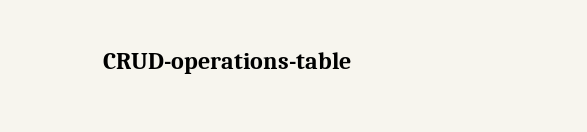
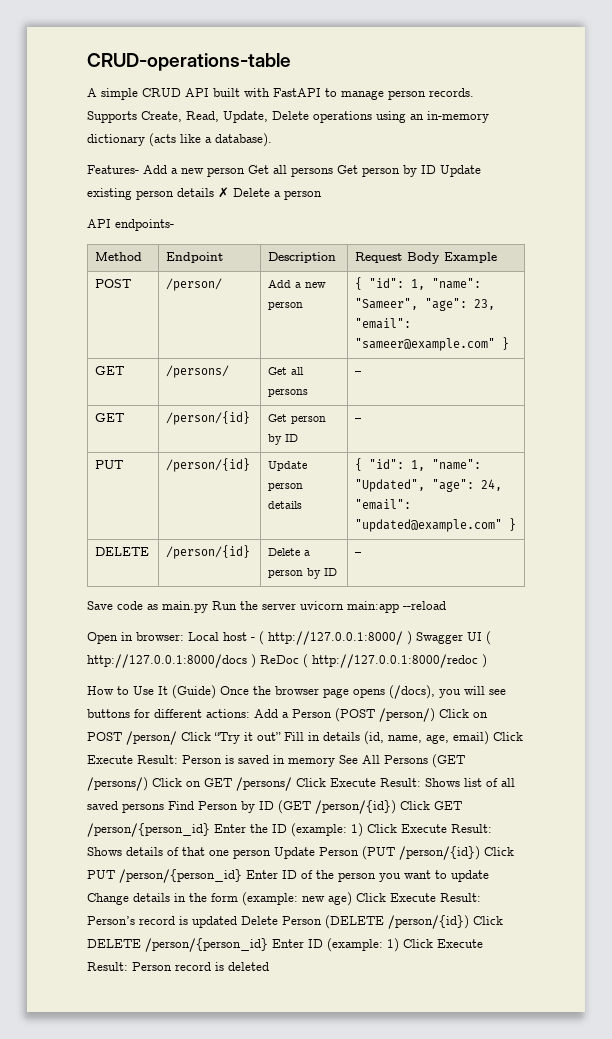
(351, 63) none -> [87,88,474,100] [87,111,489,123] [87,133,272,147] [87,165,481,177] [87,187,322,200] [87,219,174,231] [95,252,143,261] [166,252,224,263] [268,252,337,263] [355,252,498,264] [95,279,132,288] [166,278,223,291] [268,279,327,288] [268,302,304,310] [355,277,482,290] [355,298,496,311] [355,318,412,329] [355,337,510,351] [95,366,125,375] [166,365,230,378] [268,367,305,375] [268,389,309,397] [355,371,362,375] [95,413,125,422] [166,411,251,425] [268,414,327,424] [268,434,299,445] [355,418,362,422] [95,460,124,469] [166,458,251,472] [268,461,308,471] [268,483,304,491] [268,501,303,509] [355,458,482,471] [355,479,503,492] [355,499,412,510] [355,518,517,532] [95,547,150,556] [166,545,251,559] [268,548,311,556] [268,568,338,579] [355,552,362,556] [87,601,446,613] [87,631,491,645] [87,654,487,668] [87,685,506,699] [87,708,488,722] [87,731,523,745] [87,754,465,768] [87,777,515,791] [87,800,462,814] [87,823,492,837] [87,846,514,860] [87,869,489,883] [87,892,481,906] [87,915,503,929] [87,938,483,952] [87,962,269,971] // A simple CRUD API built with FastAPI to manage person records. Supports Create, Read, Update, Delete operations using an in-memory dictionary (acts like a database). // Features- Add a new person Get all persons Get person by ID Update existing person details ✗ Delete a person // API endpoints- // Method | Endpoint | Description | Request Body Example // POST | /person/ | Add a new person | { "id": 1, "name": "Sameer", "age": 23, "email": "sameer@example.com" } // GET | /persons/ | Get all persons | – // GET | /person/{id} | Get person by ID | – // PUT | /person/{id} | Update person details | { "id": 1, "name": "Updated", "age": 24, "email": "updated@example.com" } // DELETE | /person/{id} | Delete a person by ID | – // Save code as main.py Run the server uvicorn main:app --reload // Open in browser: Local host - ( http://127.0.0.1:8000/ ) Swagger UI ( http://127.0.0.1:8000/docs ) ReDoc ( http://127.0.0.1:8000/redoc ) // How to Use It (Guide) Once the browser page opens (/docs), you will see buttons for different actions: Add a Person (POST /person/) Click on POST /person/ Click “Try it out” Fill in details (id, name, age, email) Click Execute Result: Person is saved in memory See All Persons (GET /persons/) Click on GET /persons/ Click Execute Result: Shows list of all saved persons Find Person by ID (GET /person/{id}) Click GET /person/{person_id} Enter the ID (example: 1) Click Execute Result: Shows details of that one person Update Person (PUT /person/{id}) Click PUT /person/{person_id} Enter ID of the person you want to update Change details in the form (example: new age) Click Execute Result: Person’s record is updated Delete Person (DELETE /person/{id}) Click DELETE /person/{person_id} Enter ID (example: 1) Click Execute Result: Person record is deleted

